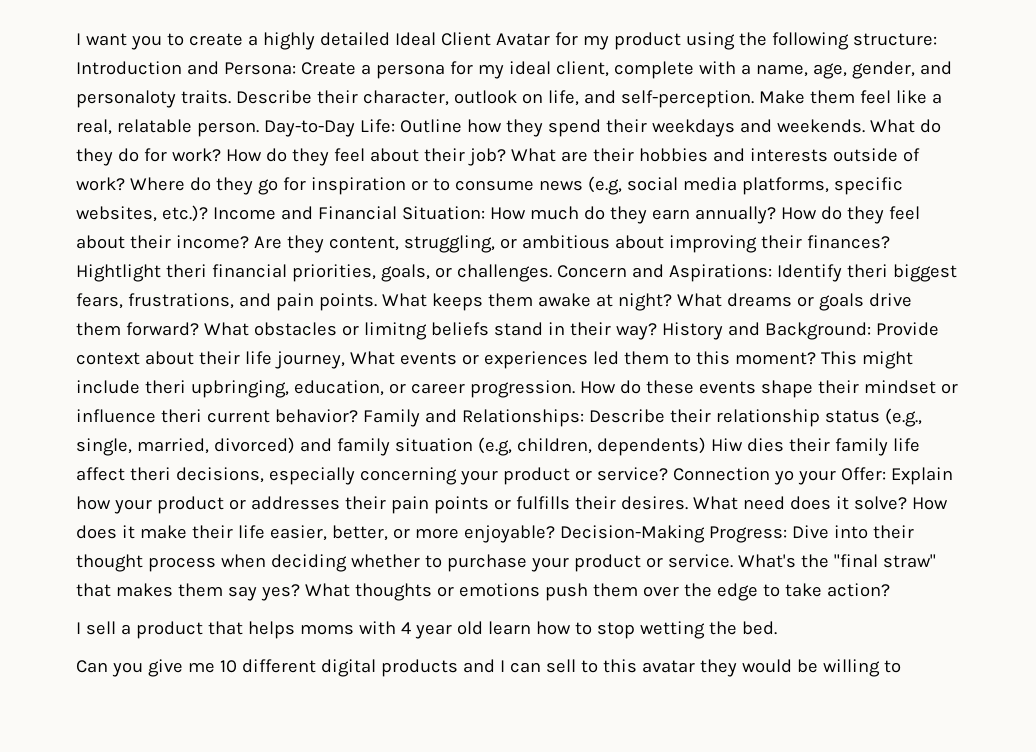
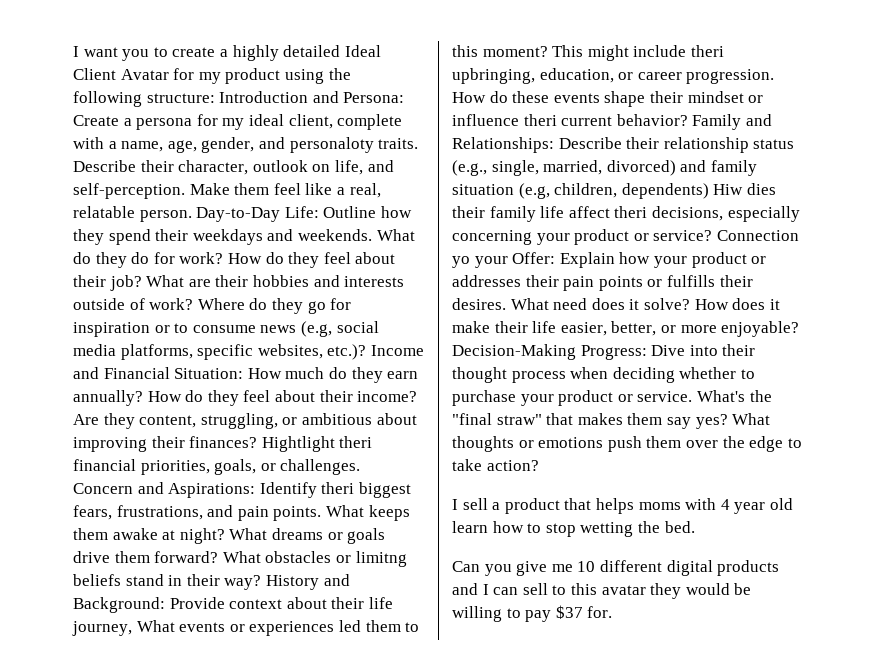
(901, 666) none -> [525,605,613,622] pay $37 for.

